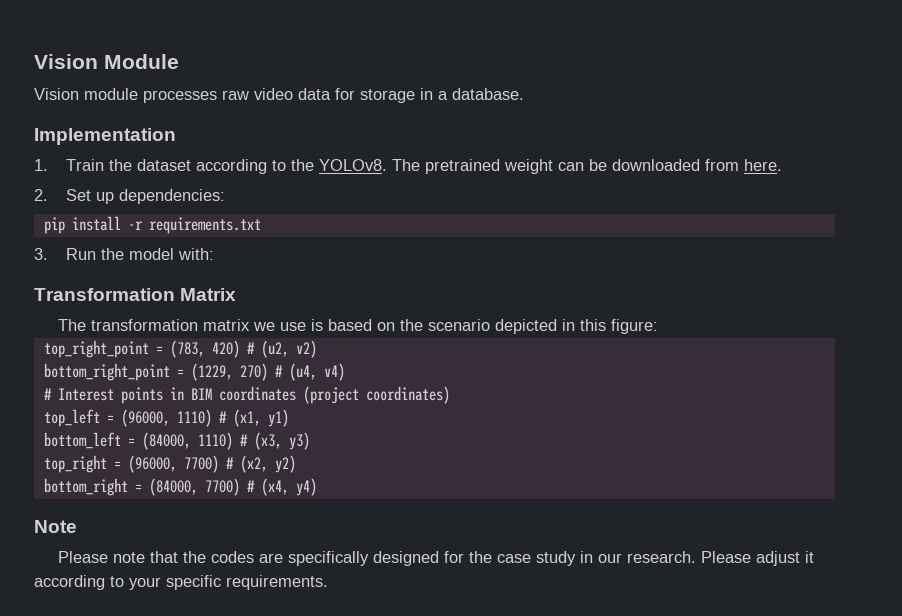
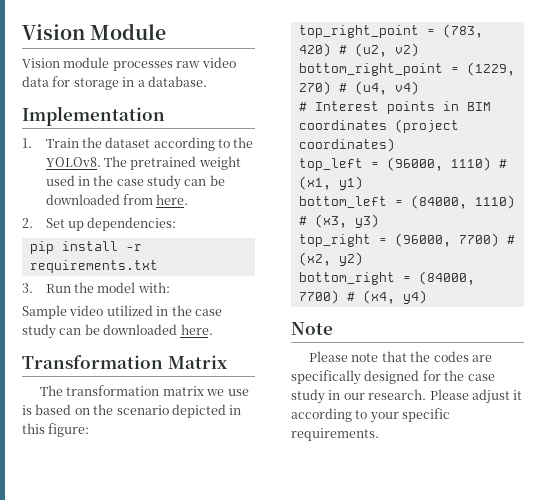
(553, 166) none -> [45,175,182,190] used in the case study
(214, 254) none -> [22,305,222,319] [22,324,213,339] // Sample video utilized in the case study can be downloaded here.

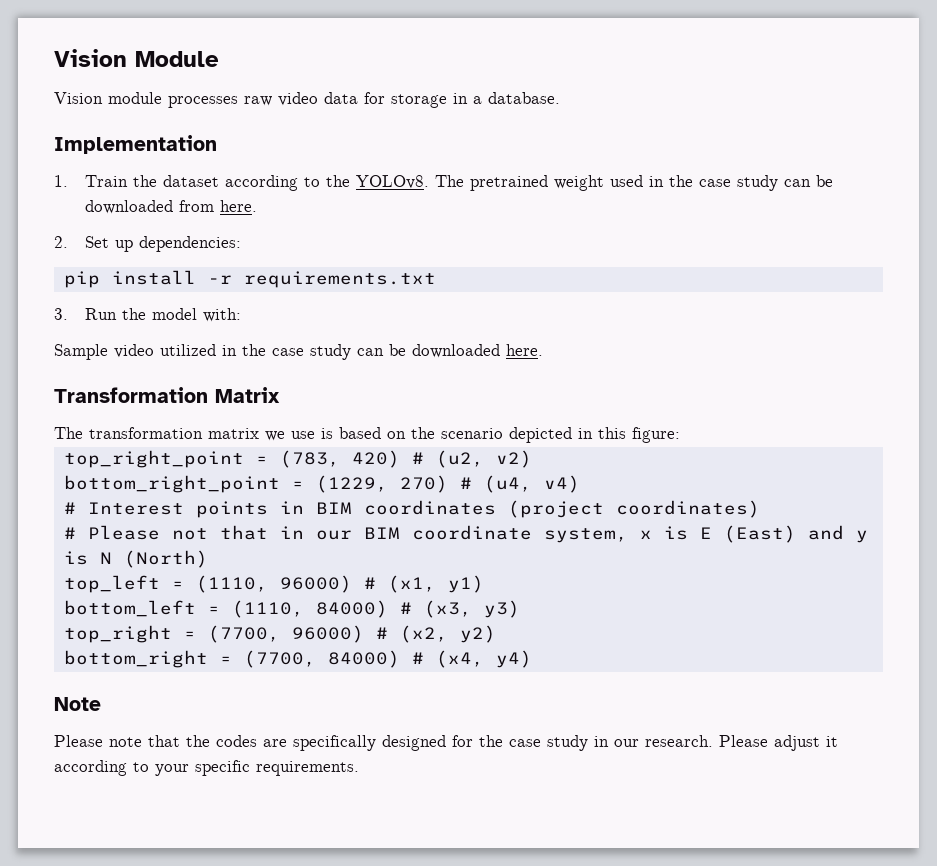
(395, 145) none -> [63,525,868,543] [63,550,208,568] // # Please not that in our BIM coordinate system, x is E (East) and y is N (North)
[386,157,491,171] (96000, 1110) -> [195,575,352,593] (1110, 96000)
[410,195,515,209] (84000, 1110) -> [231,600,388,618] (1110, 84000)
[394,233,499,247] (96000, 7700) -> [207,625,364,643] (7700, 96000)
[418,271,475,285] [298,290,339,304] (84000, 7700) -> [243,650,400,668] (7700, 84000)

